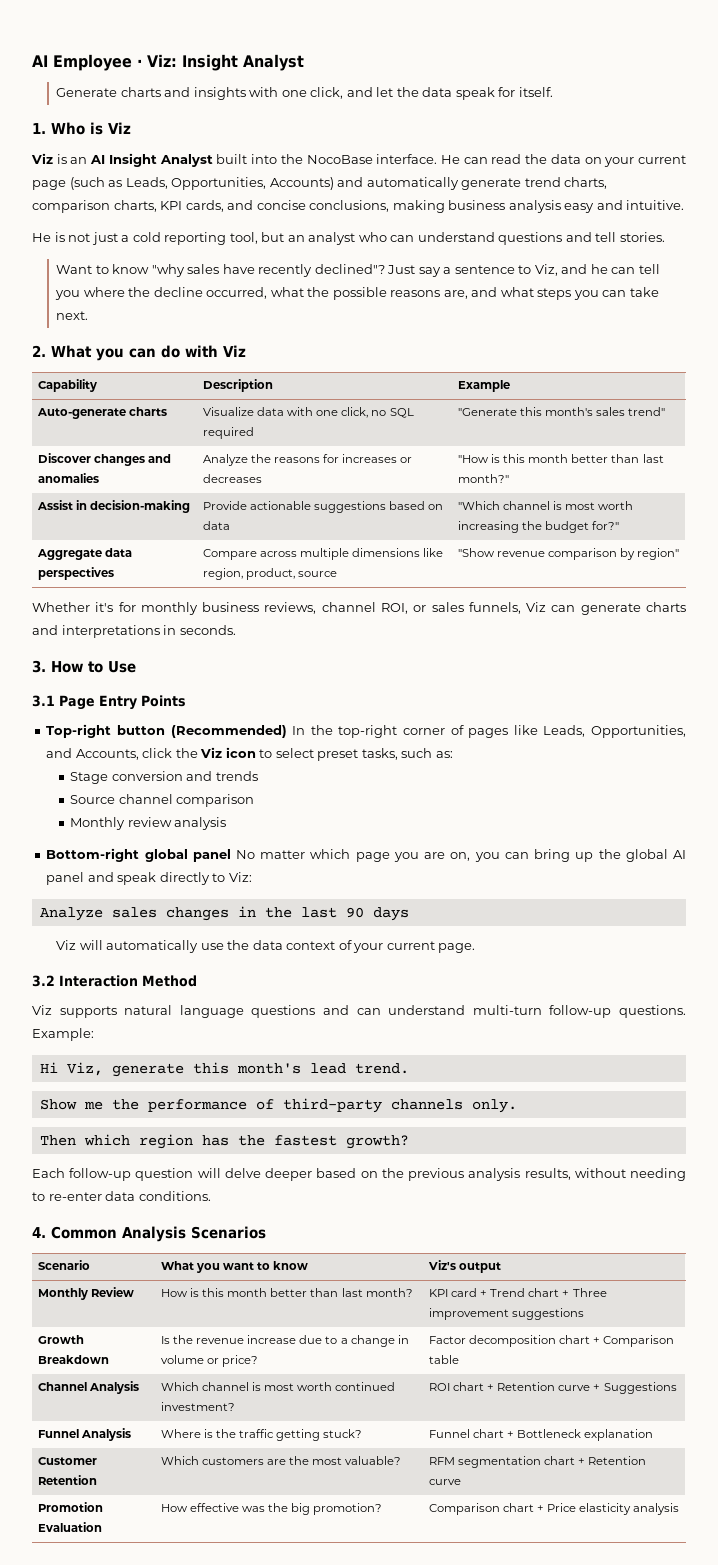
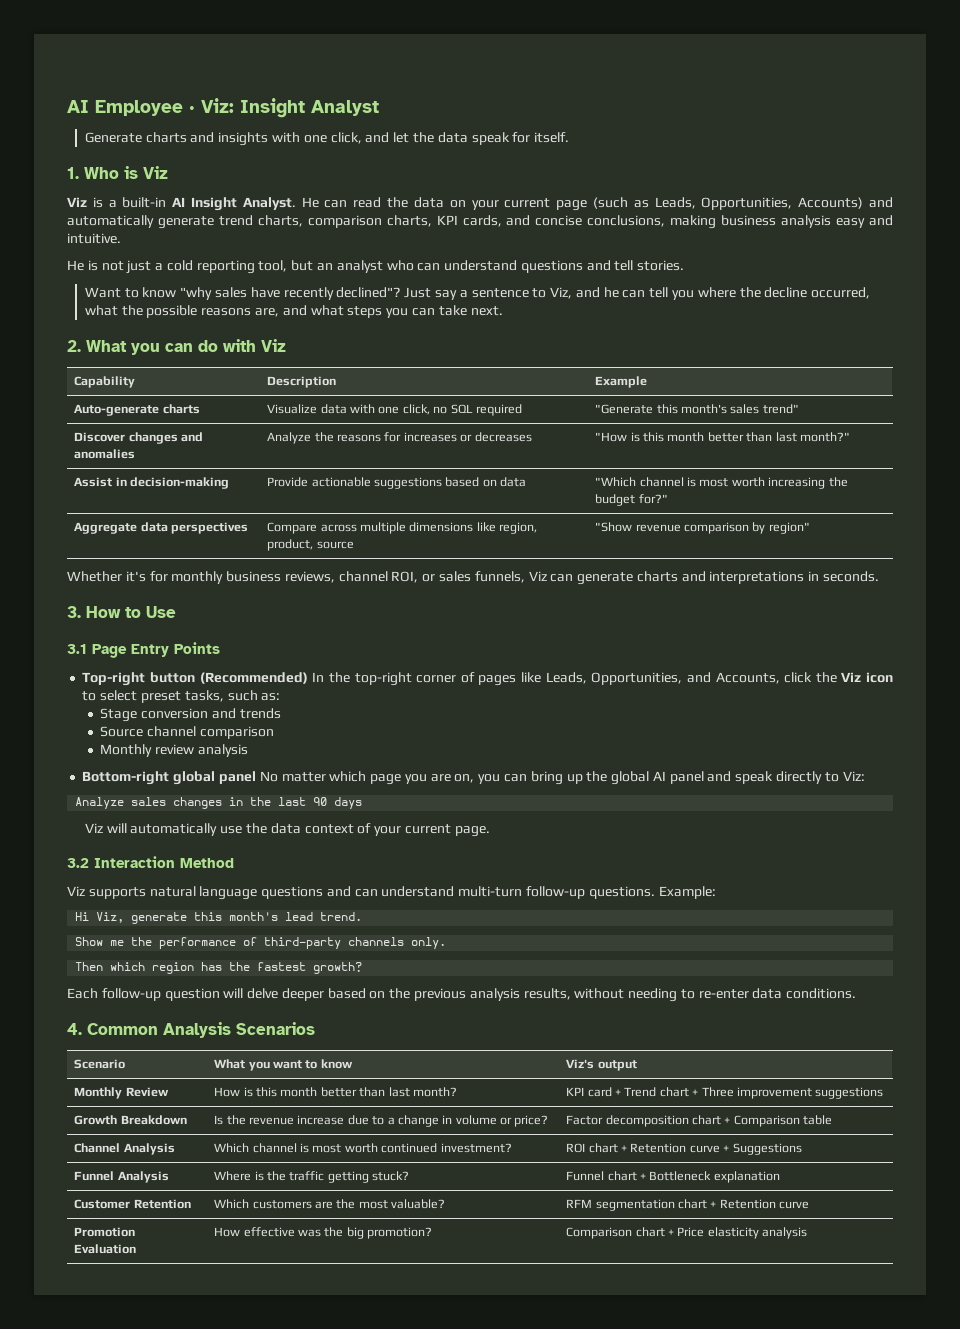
[70,153,438,167] an AI Insight Analyst built into the NocoBase interface. -> [108,197,296,211] a built-in AI Insight Analyst.

